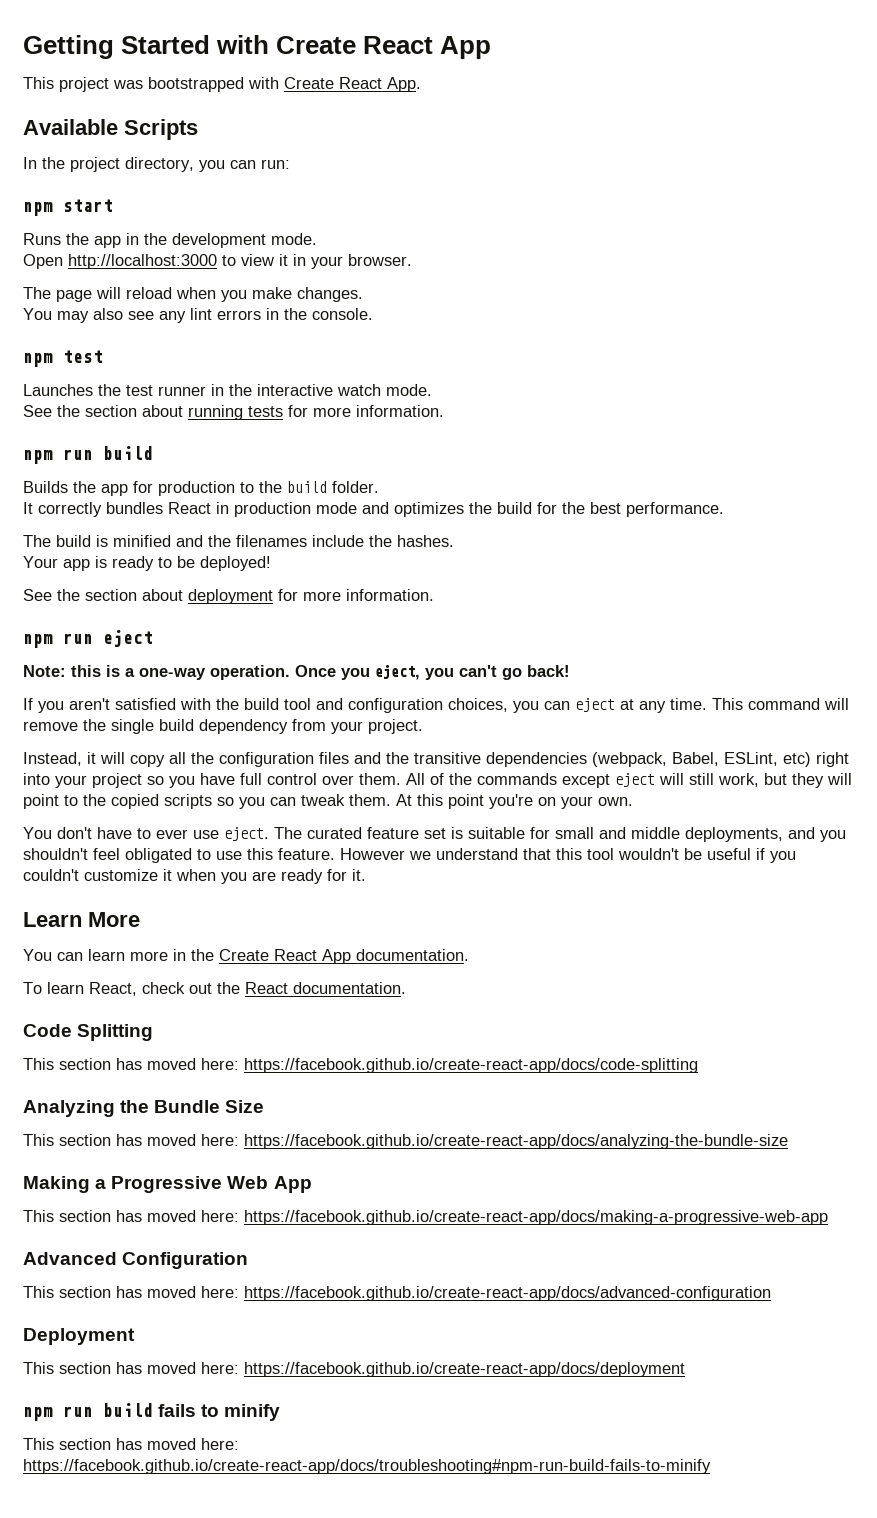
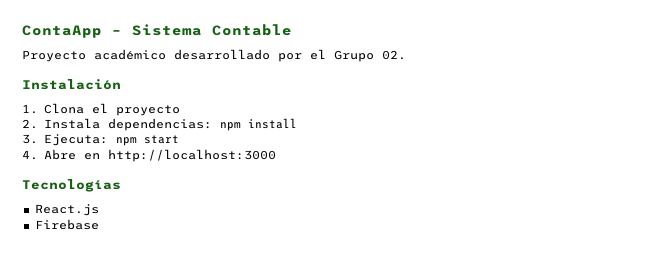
[23,35,492,59] [23,77,421,92] [23,119,198,140] [23,157,290,172] [23,199,113,216] [23,233,317,248] [23,254,412,269] [23,287,363,302] [23,308,373,323] [23,350,103,367] [23,384,432,396] [23,405,444,420] [23,446,153,464] [23,481,379,496] [23,502,724,517] [23,535,454,547] [23,556,271,571] [23,589,434,604] [23,630,153,648] [23,664,570,680] [23,698,849,713] [23,719,423,734] [23,752,849,767] [23,773,852,788] [23,794,633,809] [23,827,846,842] [23,848,796,863] [23,869,366,884] [23,912,140,927] [23,949,469,964] [23,982,406,996] [23,1024,154,1041] [23,1058,698,1073] [23,1100,265,1117] [23,1134,788,1149] [23,1176,312,1193] [23,1210,828,1225] [23,1252,249,1269] [23,1286,771,1301] [23,1328,135,1345] [23,1362,685,1377] [23,1403,281,1421] [23,1438,239,1450] [23,1459,711,1474] Getting Started with Create React App // This project was bootstrapped with Create React App. // Available Scripts // In the project directory, you can run: // npm start // Runs the app in the development mode. // Open http://localhost:3000 to view it in your browser. // The page will reload when you make changes. // You may also see any lint errors in the console. // npm test // Launches the test runner in the interactive watch mode. // See the section about running tests for more information. // npm run build // Builds the app for production to the build folder. // It correctly bundles React in production mode and optimizes the build for the best performance. // The build is minified and the filenames include the hashes. // Your app is ready to be deployed! // See the section about deployment for more information. // npm run eject // Note: this is a one-way operation. Once you eject, you can't go back! // If you aren't satisfied with the build tool and configuration choices, you can eject at any time. This command will remove the single build dependency from your project. // Instead, it will copy all the configuration files and the transitive dependencies (webpack, Babel, ESLint, etc) right into your project so you have full control over them. All of the commands except eject will still work, but they will point to the copied scripts so you can tweak them. At this point you're on your own. // You don't have to ever use eject. The curated feature set is suitable for small and middle deployments, and you shouldn't feel obligated to use this feature. However we understand that this tool wouldn't be useful if you couldn't customize it when you are ready for it. // Learn More // You can learn more in the Create React App documentation. // To learn React, check out the React documentation. // Code Splitting // This section has moved here: https://facebook.github.io/create-react-app/docs/code-splitting // Analyzing the Bundle Size // This section has moved here: https://facebook.github.io/create-react-app/docs/analyzing-the-bundle-size // Making a Progressive Web App // This section has moved here: https://facebook.github.io/create-react-app/docs/making-a-progressive-web-app // Advanced Configuration // This section has moved here: https://facebook.github.io/create-react-app/docs/advanced-configuration // Deployment // This section has moved here: https://facebook.github.io/create-react-app/docs/deployment // npm run build fails to minify // This section has moved here: https://facebook.github.io/create-react-app/docs/troubleshooting#npm-run-build-fails-to-minify -> [22,24,292,38] [22,49,406,62] [22,79,121,90] [22,103,180,116] [22,118,297,131] [22,134,179,146] [22,149,276,162] [22,179,121,192] [34,204,99,216] [34,219,99,230] ContaApp – Sistema Contable // Proyecto académico desarrollado por el Grupo 02. // Instalación // 1. Clona el proyecto // 2. Instala dependencias: npm install // 3. Ejecuta: npm start // 4. Abre en http://localhost:3000 // Tecnologías // React.js // Firebase

